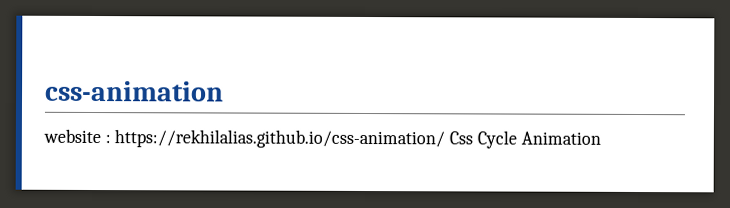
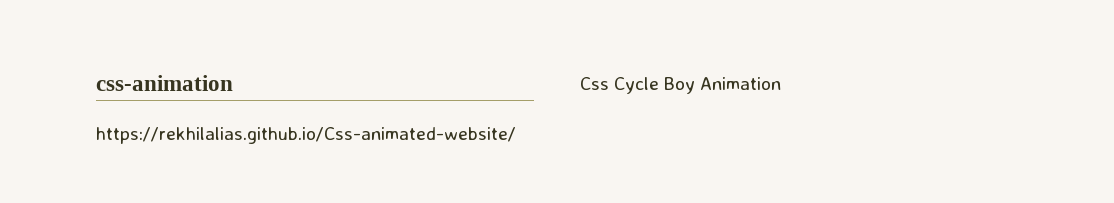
[43,128,446,149] website : https://rekhilalias.github.io/css-animation/ -> [96,127,516,144] https://rekhilalias.github.io/Css-animated-website/
(517, 139) none -> [664,77,696,94] Boy

